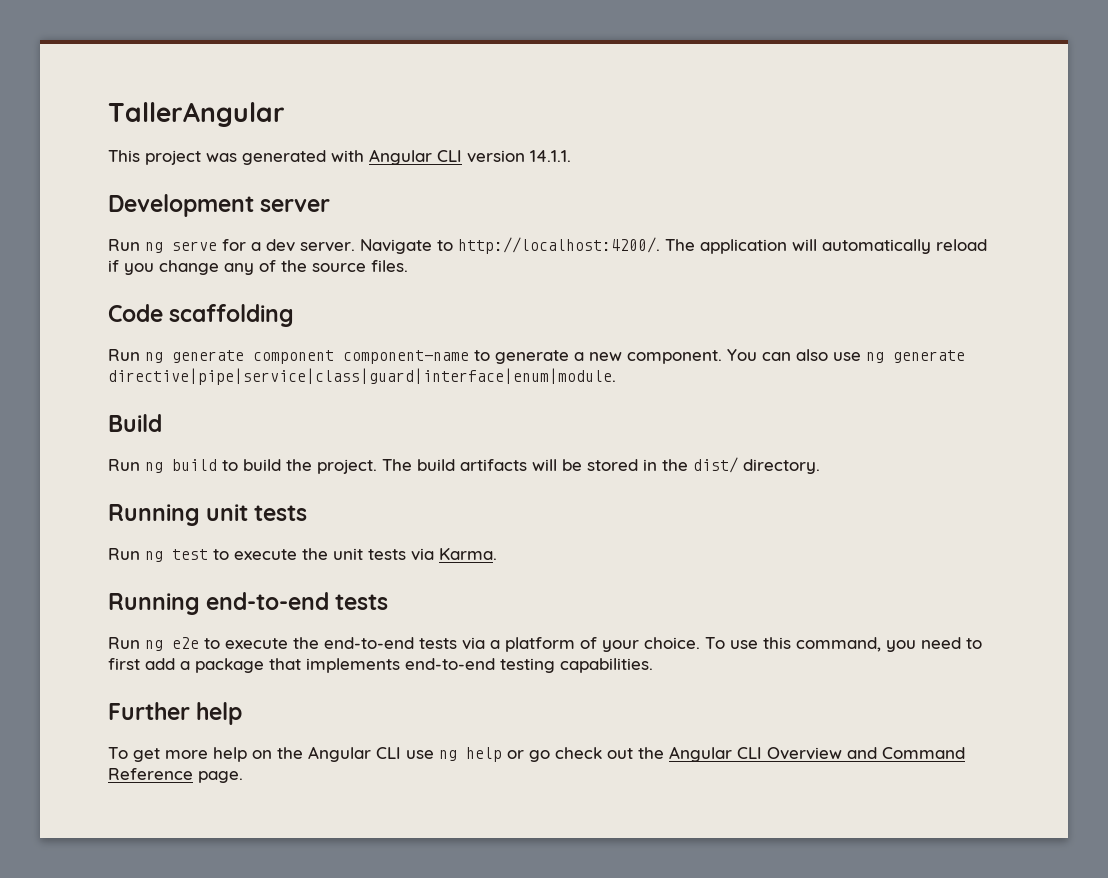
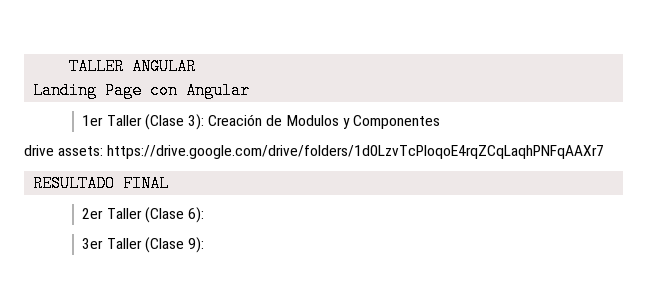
[108,102,285,127] [108,149,571,165] [108,194,331,217] [108,237,987,254] [108,260,408,275] [108,304,295,327] [108,349,965,364] [108,368,616,385] [108,414,162,432] [108,457,820,474] [108,504,308,526] [108,548,497,562] [108,592,389,615] [108,637,982,652] [108,658,653,673] [108,702,243,725] [108,746,965,762] [108,768,243,783] TallerAngular // This project was generated with Angular CLI version 14.1.1. // Development server // Run ng serve for a dev server. Navigate to http://localhost:4200/. The application will automatically reload if you change any of the source files. // Code scaffolding // Run ng generate component component-name to generate a new component. You can also use ng generate directive|pipe|service|class|guard|interface|enum|module. // Build // Run ng build to build the project. The build artifacts will be stored in the dist/ directory. // Running unit tests // Run ng test to execute the unit tests via Karma. // Running end-to-end tests // Run ng e2e to execute the end-to-end tests via a platform of your choice. To use this command, you need to first add a package that implements end-to-end testing capabilities. // Further help // To get more help on the Angular CLI use ng help or go check out the Angular CLI Overview and Command Reference page. -> [69,58,197,75] [33,82,251,99] [82,114,440,130] [24,145,605,159] [33,175,170,192] [82,207,204,223] [82,237,204,253] TALLER ANGULAR // Landing Page con Angular // 1er Taller (Clase 3): Creación de Modulos y Componentes // drive assets: https://drive.google.com/drive/folders/1d0LzvTcPloqoE4rqZCqLaqhPNFqAAXr7 // RESULTADO FINAL // 2er Taller (Clase 6): // 3er Taller (Clase 9):

